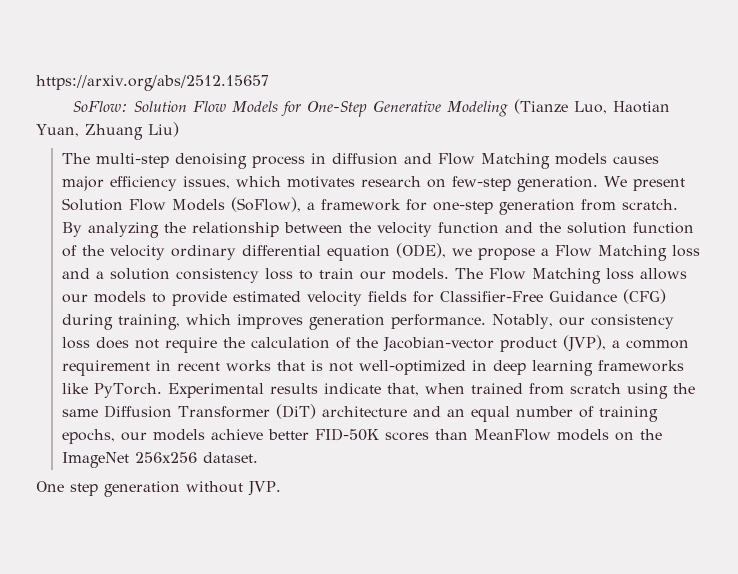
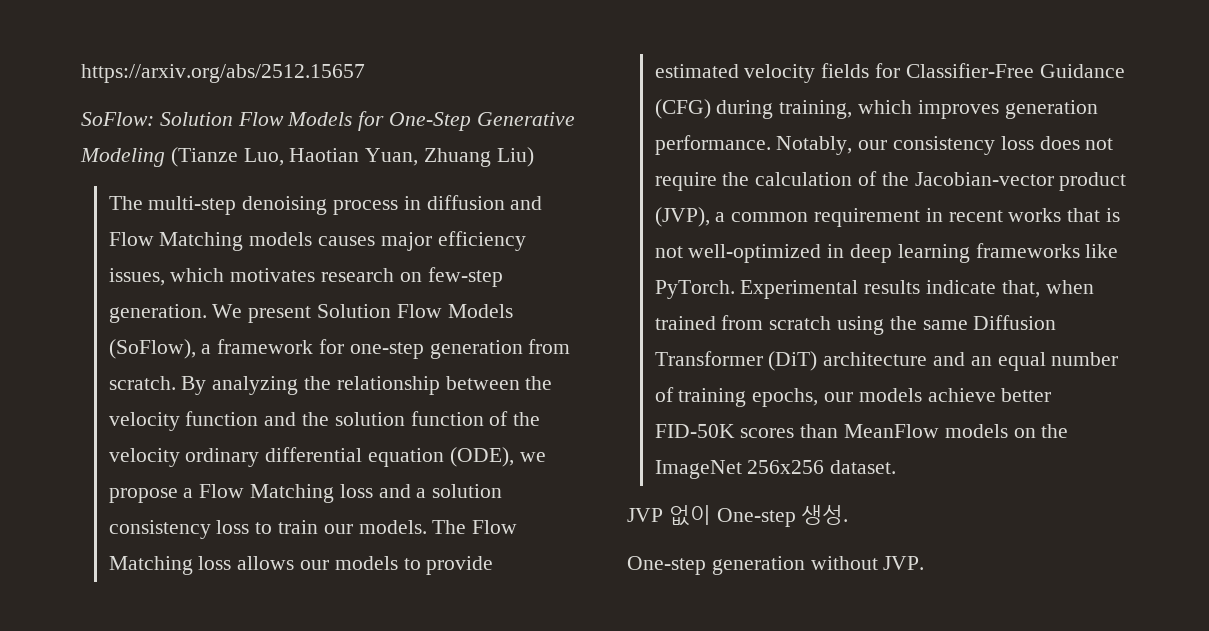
[36,481,98,496] One step -> [627,505,849,527] [627,556,706,575] JVP 없이 One-step 생성. // One-step

